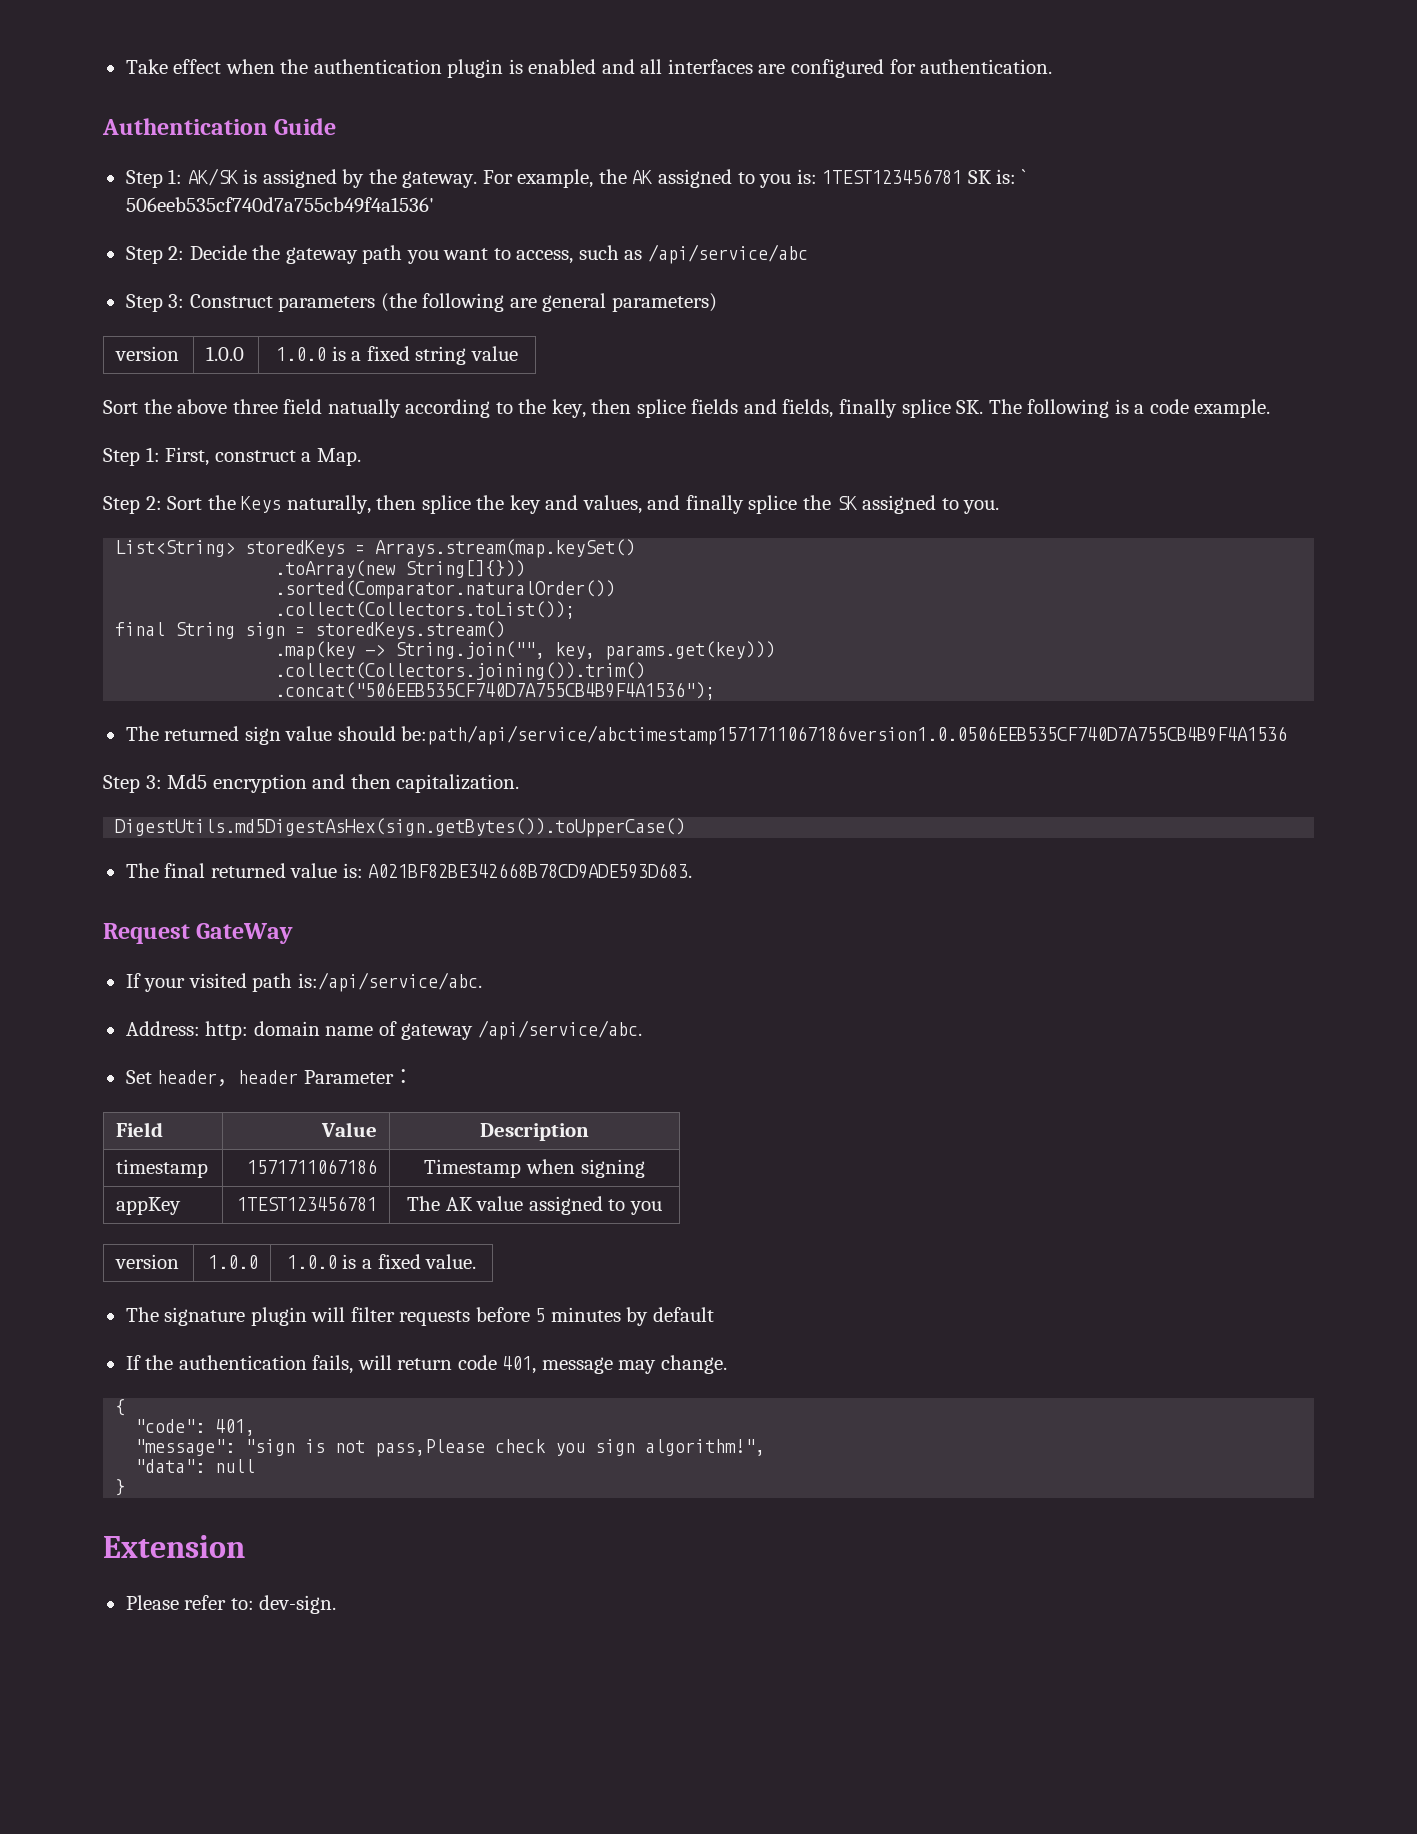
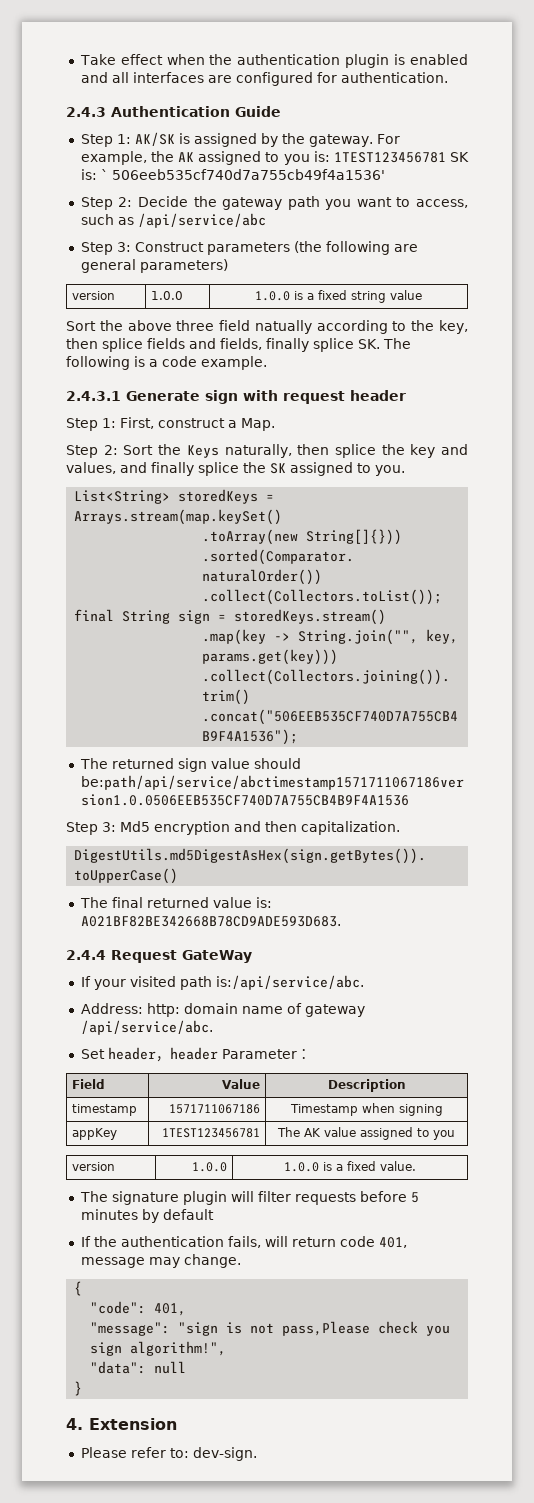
(1053, 66) none -> [66,107,106,117] 2.4.3
(1271, 408) none -> [66,390,406,404] // 2.4.3.1 Generate sign with request header
(693, 871) none -> [66,950,106,960] 2.4.4
(126, 1487) none -> [66,1418,83,1430] 4.

